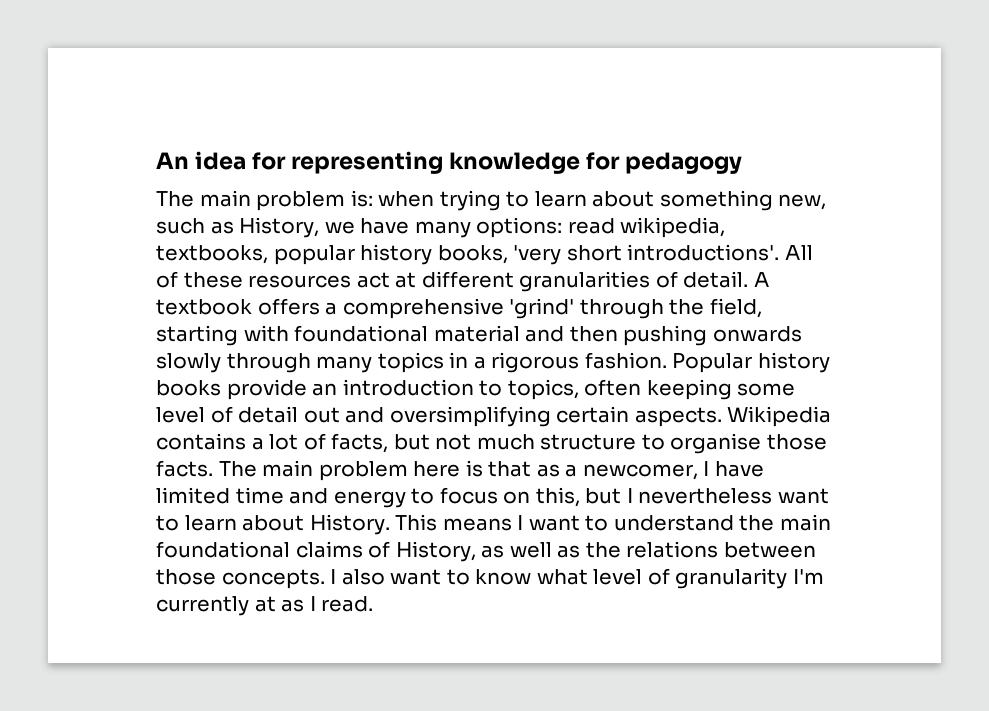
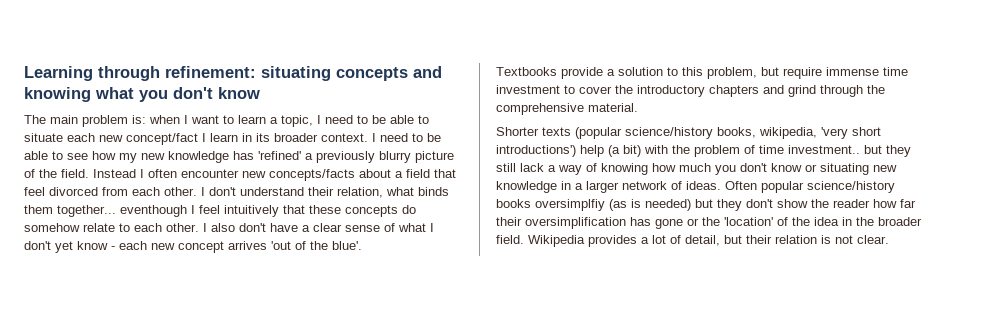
[156,151,743,174] An idea for representing knowledge for pedagogy -> [24,66,442,81] [24,87,260,102] Learning through refinement: situating concepts and knowing what you don't know
[439,190,827,211] [156,217,726,238] [156,244,813,265] [156,271,770,292] [156,298,762,319] [156,325,802,346] [156,352,830,373] [156,379,796,400] [156,406,832,427] [156,433,827,454] [156,460,764,481] [156,487,829,508] [156,514,831,535] [156,541,816,562] [156,568,824,589] [156,596,374,616] trying to learn about something new, such as History, we have many options: read wikipedia, textbooks, popular history books, 'very short introductions'. All of these resources act at different granularities of detail. A textbook offers a comprehensive 'grind' through the field, starting with foundational material and then pushing onwards slowly through many topics in a rigorous fashion. Popular history books provide an introduction to topics, often keeping some level of detail out and oversimplifying certain aspects. Wikipedia contains a lot of facts, but not much structure to organise those facts. The main problem here is that as a newcomer, I have limited time and energy to focus on this, but I nevertheless want to learn about History. This means I want to understand the main foundational claims of History, as well as the relations between those concepts. I also want to know what level of granularity I'm currently at as I read. -> [184,115,429,127] [24,133,441,145] [24,151,454,163] [24,169,456,181] [24,187,449,198] [24,205,416,217] [24,223,434,232] [24,241,362,253] [496,67,908,79] [496,85,885,97] [496,103,638,115] [496,127,881,139] [496,145,911,157] [496,163,897,175] [496,181,895,193] [496,199,916,211] [496,217,922,229] [496,235,889,247] I want to learn a topic, I need to be able to situate each new concept/fact I learn in its broader context. I need to be able to see how my new knowledge has 'refined' a previously blurry picture of the field. Instead I often encounter new concepts/facts about a field that feel divorced from each other. I don't understand their relation, what binds them together... eventhough I feel intuitively that these concepts do somehow relate to each other. I also don't have a clear sense of what I don't yet know - each new concept arrives 'out of the blue'. // Textbooks provide a solution to this problem, but require immense time investment to cover the introductory chapters and grind through the comprehensive material. // Shorter texts (popular science/history books, wikipedia, 'very short introductions') help (a bit) with the problem of time investment.. but they still lack a way of knowing how much you don't know or situating new knowledge in a larger network of ideas. Often popular science/history books oversimplfiy (as is needed) but they don't show the reader how far their oversimplification has gone or the 'location' of the idea in the broader field. Wikipedia provides a lot of detail, but their relation is not clear.

